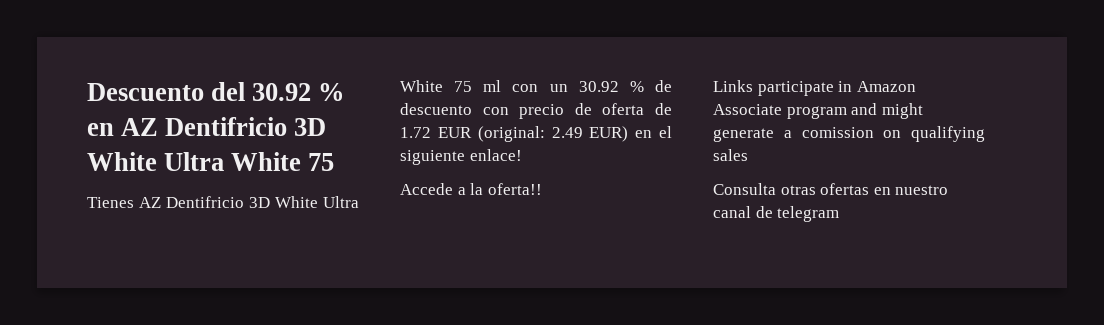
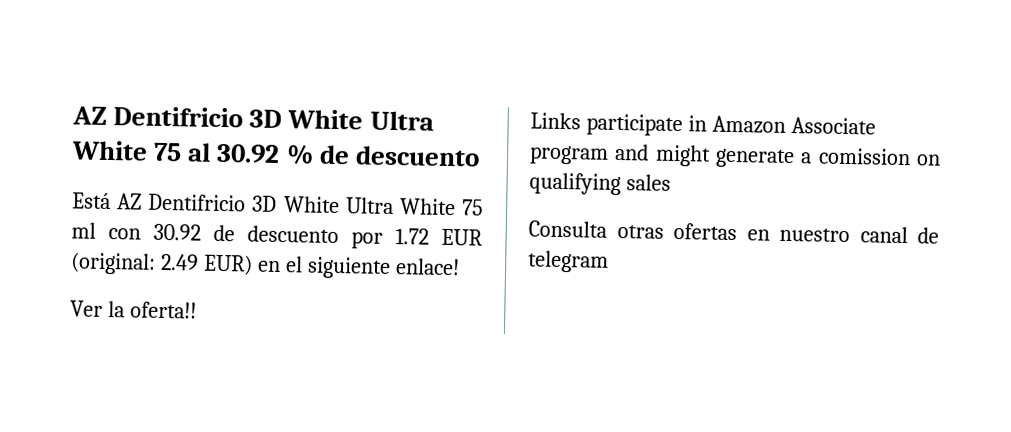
[87,82,346,101] [87,117,327,136] [87,152,335,171] [87,197,134,208] Descuento del 30.92 % en AZ Dentifricio 3D White Ultra White 75 // Tienes -> [72,106,434,131] [71,140,480,167] [72,192,111,210] AZ Dentifricio 3D White Ultra White 75 al 30.92 % de descuento // Está
[549,80,672,92] [400,103,672,119] un 30.92 % de descuento con precio de oferta de -> [153,223,383,249] 30.92 de descuento por
[400,183,466,195] Accede a -> [70,300,103,317] Ver

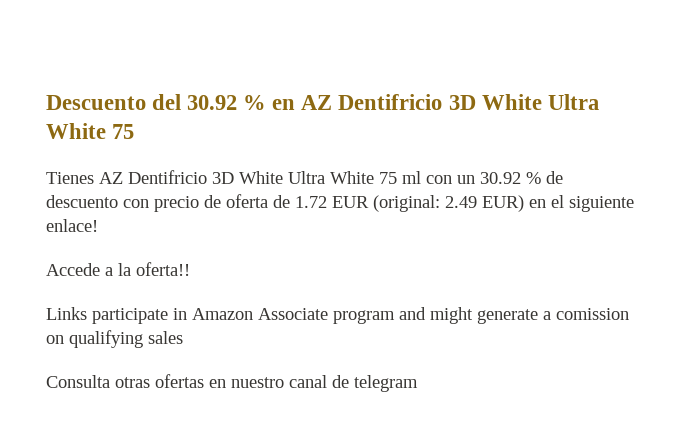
[72,106,434,131] [71,140,480,167] [72,192,111,210] AZ Dentifricio 3D White Ultra White 75 al 30.92 % de descuento // Está -> [46,94,599,110] [46,123,135,139] [46,172,94,184] Descuento del 30.92 % en AZ Dentifricio 3D White Ultra White 75 // Tienes
[153,223,383,249] 30.92 de descuento por -> [457,171,563,184] [46,194,290,212] un 30.92 % de descuento con precio de oferta de
[70,300,103,317] Ver -> [46,263,113,276] Accede a

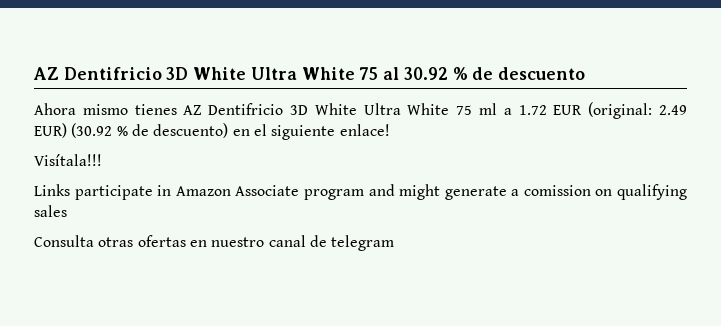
[46,94,599,110] [46,123,135,139] [46,172,94,184] Descuento del 30.92 % en AZ Dentifricio 3D White Ultra White 75 // Tienes -> [33,67,585,80] [34,103,177,115] AZ Dentifricio 3D White Ultra White 75 al 30.92 % de descuento // Ahora mismo tienes
[426,171,563,184] [46,194,290,212] con un 30.92 % de descuento con precio de oferta de -> [503,108,512,115] a
(524, 203) none -> [71,123,229,138] (30.92 % de descuento)
[46,262,190,276] Accede a la oferta!! -> [34,154,102,166] Visítala!!!

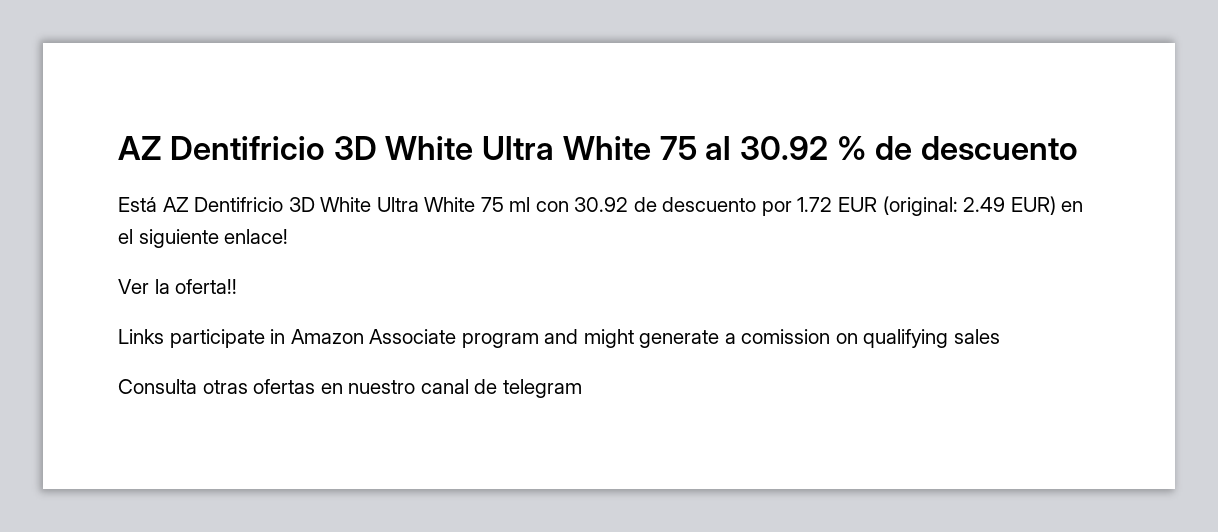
[34,103,177,115] Ahora mismo tienes -> [118,197,157,212] Está
[503,108,512,115] a -> [535,197,792,216] con 30.92 de descuento por
[71,123,229,138] (30.92 % de descuento) -> (1056, 205) none
[34,154,102,166] Visítala!!! -> [118,279,238,294] Ver la oferta!!

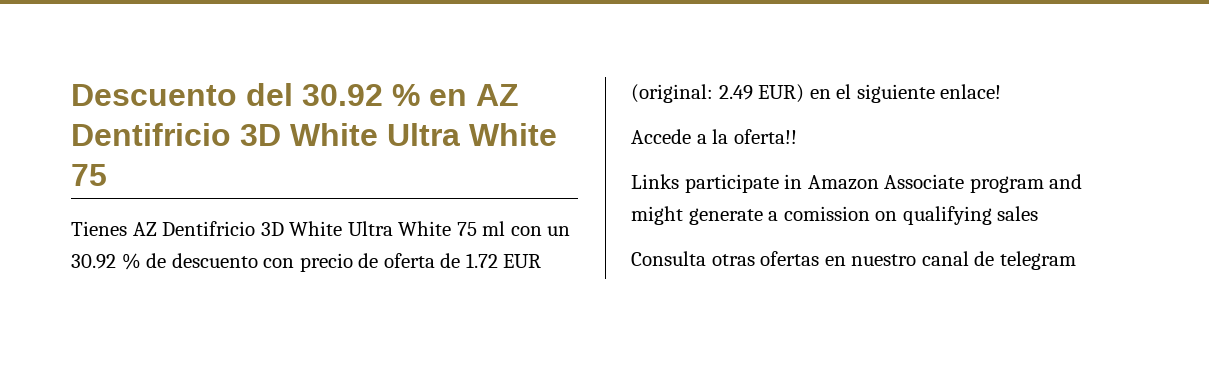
[118,136,1078,160] [118,197,157,212] AZ Dentifricio 3D White Ultra White 75 al 30.92 % de descuento // Está -> [71,83,519,106] [71,123,557,146] [71,164,107,186] [71,221,127,236] Descuento del 30.92 % en AZ Dentifricio 3D White Ultra White 75 // Tienes
[574,197,792,216] 30.92 de descuento por -> [547,226,571,236] [71,253,461,272] un 30.92 % de descuento con precio de oferta de
[118,279,149,294] Ver -> [631,129,707,144] Accede a

